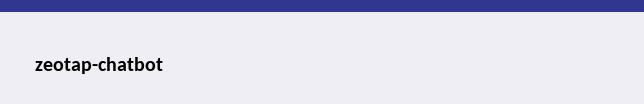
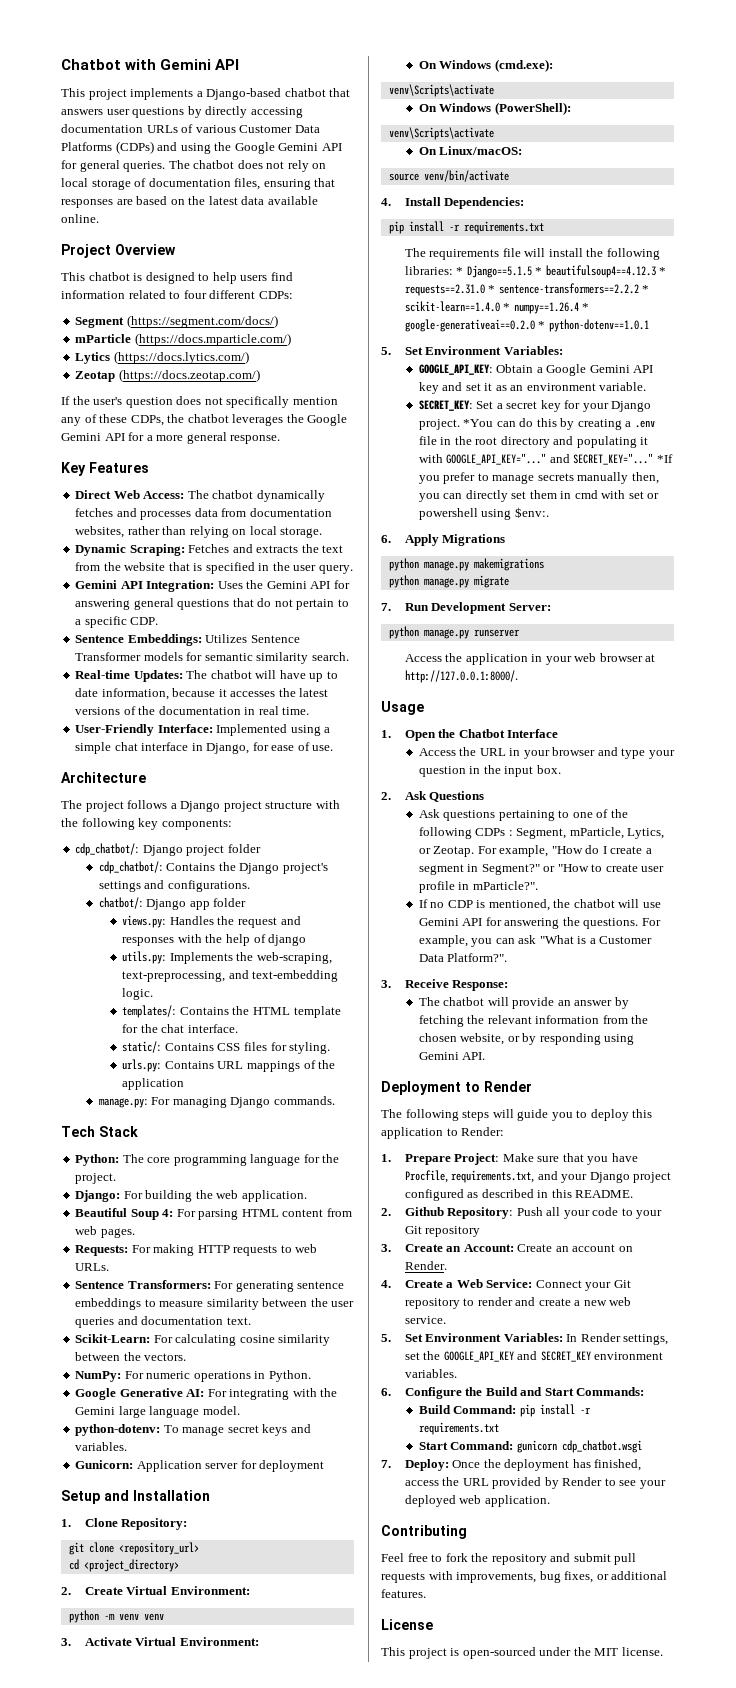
[35,57,163,74] zeotap-chatbot -> [61,59,240,70] [61,88,351,100] [61,106,303,118] [61,124,320,133] [61,141,342,154] [61,160,327,172] [61,178,336,190] [61,196,318,208] [61,214,99,223] [61,244,176,258] [61,272,293,284] [61,290,293,299] [75,315,278,328] [75,333,291,346] [75,351,249,364] [75,369,260,382] [61,396,338,408] [61,414,348,426] [61,432,281,444] [61,462,149,476] [75,490,325,502] [75,508,332,520] [75,526,323,538] [75,544,344,556] [75,562,353,574] [75,580,350,592] [75,598,349,610] [75,616,159,628] [75,634,300,646] [75,652,349,664] [75,670,338,682] [75,688,329,700] [75,706,310,715] [75,724,331,736] [75,742,334,754] [61,772,146,783] [61,800,340,812] [61,818,232,830] [75,843,261,856] [98,861,328,874] [98,880,250,892] [98,897,247,910] [122,915,301,928] [122,934,307,946] [122,951,332,964] [122,970,339,982] [122,988,154,1000] [122,1005,341,1018] [122,1024,238,1033] [122,1041,331,1054] [122,1059,336,1072] [122,1078,185,1090] [98,1096,335,1108] [61,1126,138,1137] [75,1154,340,1166] [75,1173,117,1184] [75,1190,307,1202] [75,1208,352,1220] [75,1226,135,1238] [75,1244,318,1256] [75,1263,110,1271] [75,1280,345,1292] [75,1298,355,1310] [75,1316,251,1328] [75,1334,331,1346] [75,1352,187,1361] [75,1370,311,1382] [75,1388,338,1400] [75,1406,240,1418] [75,1424,311,1436] [75,1442,128,1451] [75,1460,325,1472] [61,1490,210,1504] [61,1518,188,1530] [68,1542,199,1555] [68,1559,179,1572] [61,1586,250,1595] [68,1610,164,1623] [61,1637,259,1646] [418,59,553,72] [388,84,494,97] [418,102,571,115] [388,127,494,140] [418,146,523,155] [388,170,509,182] [381,197,525,209] [388,221,544,234] [404,248,660,260] [404,265,667,278] [404,283,650,296] [404,301,590,314] [404,319,649,332] [381,346,563,355] [418,364,654,376] [418,382,647,394] [418,400,652,412] [418,418,655,430] [418,436,649,448] [418,453,673,465] [418,472,659,484] [418,490,660,502] [418,507,549,520] [381,534,506,546] [388,558,544,571] [388,575,509,588] [381,602,551,614] [388,626,520,639] [404,653,656,665] [404,670,518,683] [381,701,424,715] [381,729,559,741] [418,747,675,759] [418,765,561,777] [381,791,485,802] [418,809,628,821] [418,827,665,839] [418,845,652,857] [418,864,665,875] [418,881,538,893] [418,899,661,911] [418,917,661,929] [418,935,653,947] [418,953,508,962] [381,979,509,991] [418,997,629,1009] [418,1015,649,1027] [418,1033,635,1045] [418,1052,486,1060] [381,1081,532,1095] [381,1109,653,1121] [381,1127,505,1139] [381,1153,638,1165] [404,1170,672,1183] [404,1189,634,1201] [381,1207,663,1219] [404,1226,481,1237] [381,1244,633,1252] [404,1261,447,1270] [381,1279,631,1291] [404,1297,632,1309] [404,1316,446,1324] [381,1333,669,1345] [404,1351,664,1362] [404,1369,457,1378] [381,1387,645,1399] [418,1404,591,1417] [418,1422,499,1435] [418,1440,642,1453] [381,1459,642,1471] [404,1477,666,1489] [404,1495,550,1507] [381,1525,467,1539] [381,1553,637,1565] [381,1571,668,1583] [381,1589,426,1598] [381,1619,433,1630] [381,1647,663,1659] Chatbot with Gemini API // This project implements a Django-based chatbot that answers user questions by directly accessing documentation URLs of various Customer Data Platforms (CDPs) and using the Google Gemini API for general queries. The chatbot does not rely on local storage of documentation files, ensuring that responses are based on the latest data available online. // Project Overview // This chatbot is designed to help users find information related to four different CDPs: // Segment (https://segment.com/docs/) // mParticle (https://docs.mparticle.com/) // Lytics (https://docs.lytics.com/) // Zeotap (https://docs.zeotap.com/) // If the user's question does not specifically mention any of these CDPs, the chatbot leverages the Google Gemini API for a more general response. // Key Features // Direct Web Access: The chatbot dynamically fetches and processes data from documentation websites, rather than relying on local storage. // Dynamic Scraping: Fetches and extracts the text from the website that is specified in the user query. // Gemini API Integration: Uses the Gemini API for answering general questions that do not pertain to a specific CDP. // Sentence Embeddings: Utilizes Sentence Transformer models for semantic similarity search. // Real-time Updates: The chatbot will have up to date information, because it accesses the latest versions of the documentation in real time. // User-Friendly Interface: Implemented using a simple chat interface in Django, for ease of use. // Architecture // The project follows a Django project structure with the following key components: // cdp_chatbot/: Django project folder // cdp_chatbot/: Contains the Django project's settings and configurations. // chatbot/: Django app folder // views.py: Handles the request and responses with the help of django // utils.py: Implements the web-scraping, text-preprocessing, and text-embedding logic. // templates/: Contains the HTML template for the chat interface. // static/: Contains CSS files for styling. // urls.py: Contains URL mappings of the application // manage.py: For managing Django commands. // Tech Stack // Python: The core programming language for the project. // Django: For building the web application. // Beautiful Soup 4: For parsing HTML content from web pages. // Requests: For making HTTP requests to web URLs. // Sentence Transformers: For generating sentence embeddings to measure similarity between the user queries and documentation text. // Scikit-Learn: For calculating cosine similarity between the vectors. // NumPy: For numeric operations in Python. // Google Generative AI: For integrating with the Gemini large language model. // python-dotenv: To manage secret keys and variables. // Gunicorn: Application server for deployment // Setup and Installation // 1. Clone Repository: // git clone <repository_url> // cd <project_directory> // 2. Create Virtual Environment: // python -m venv venv // 3. Activate Virtual Environment: // On Windows (cmd.exe): // venv\Scripts\activate // On Windows (PowerShell): // venv\Scripts\activate // On Linux/macOS: // source venv/bin/activate // 4. Install Dependencies: // pip install -r requirements.txt // The requirements file will install the following libraries: * Django==5.1.5 * beautifulsoup4==4.12.3 * requests==2.31.0 * sentence-transformers==2.2.2 * scikit-learn==1.4.0 * numpy==1.26.4 * google-generativeai==0.2.0 * python-dotenv==1.0.1 // 5. Set Environment Variables: // GOOGLE_API_KEY: Obtain a Google Gemini API key and set it as an environment variable. // SECRET_KEY: Set a secret key for your Django project. *You can do this by creating a .env file in the root directory and populating it with GOOGLE_API_KEY="..." and SECRET_KEY="..." *If you prefer to manage secrets manually then, you can directly set them in cmd with set or powershell using $env:. // 6. Apply Migrations // python manage.py makemigrations // python manage.py migrate // 7. Run Development Server: // python manage.py runserver // Access the application in your web browser at http://127.0.0.1:8000/. // Usage // 1. Open the Chatbot Interface // Access the URL in your browser and type your question in the input box. // 2. Ask Questions // Ask questions pertaining to one of the following CDPs : Segment, mParticle, Lytics, or Zeotap. For example, "How do I create a segment in Segment?" or "How to create user profile in mParticle?". // If no CDP is mentioned, the chatbot will use Gemini API for answering the questions. For example, you can ask "What is a Customer Data Platform?". // 3. Receive Response: // The chatbot will provide an answer by fetching the relevant information from the chosen website, or by responding using Gemini API. // Deployment to Render // The following steps will guide you to deploy this application to Render: // 1. Prepare Project: Make sure that you have Procfile, requirements.txt, and your Django project configured as described in this README. // 2. Github Repository: Push all your code to your Git repository // 3. Create an Account: Create an account on Render. // 4. Create a Web Service: Connect your Git repository to render and create a new web service. // 5. Set Environment Variables: In Render settings, set the GOOGLE_API_KEY and SECRET_KEY environment variables. // 6. Configure the Build and Start Commands: // Build Command: pip install -r requirements.txt // Start Command: gunicorn cdp_chatbot.wsgi // 7. Deploy: Once the deployment has finished, access the URL provided by Render to see your deployed web application. // Contributing // Feel free to fork the repository and submit pull requests with improvements, bug fixes, or additional features. // License // This project is open-sourced under the MIT license.

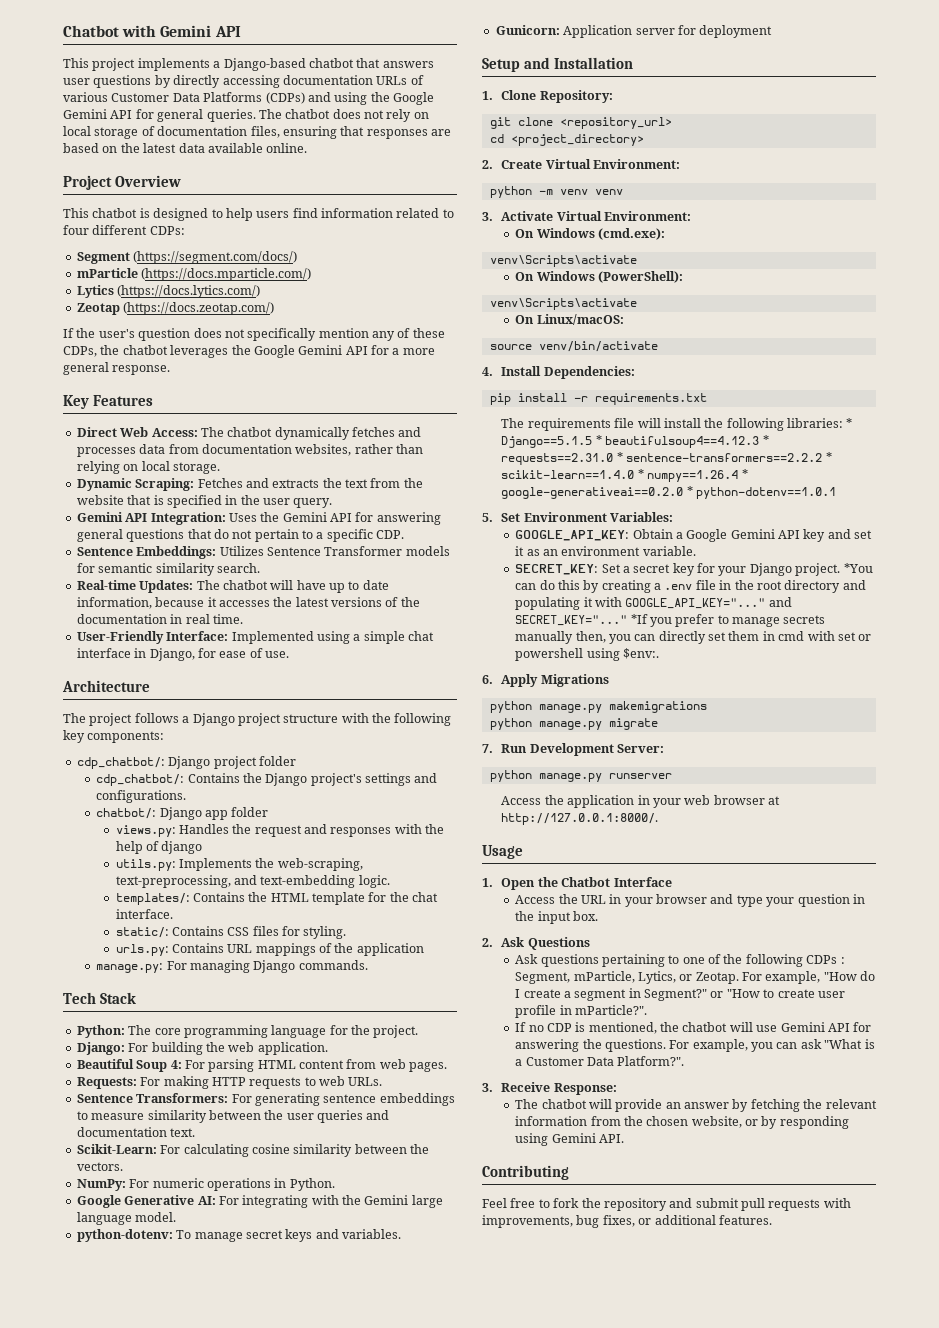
[381,1081,532,1095] [381,1109,653,1121] [381,1127,505,1139] [381,1153,638,1165] [404,1170,672,1183] [404,1189,634,1201] [381,1207,663,1219] [404,1226,481,1237] [381,1244,633,1252] [404,1261,447,1270] [381,1279,631,1291] [404,1297,632,1309] [404,1316,446,1324] [381,1333,669,1345] [404,1351,664,1362] [404,1369,457,1378] [381,1387,645,1399] [418,1404,591,1417] [418,1422,499,1435] [418,1440,642,1453] [381,1459,642,1471] [404,1477,666,1489] [404,1495,550,1507] // Deployment to Render // The following steps will guide you to deploy this application to Render: // 1. Prepare Project: Make sure that you have Procfile, requirements.txt, and your Django project configured as described in this README. // 2. Github Repository: Push all your code to your Git repository // 3. Create an Account: Create an account on Render. // 4. Create a Web Service: Connect your Git repository to render and create a new web service. // 5. Set Environment Variables: In Render settings, set the GOOGLE_API_KEY and SECRET_KEY environment variables. // 6. Configure the Build and Start Commands: // Build Command: pip install -r requirements.txt // Start Command: gunicorn cdp_chatbot.wsgi // 7. Deploy: Once the deployment has finished, access the URL provided by Render to see your deployed web application. -> (624, 1138) none
[381,1619,433,1630] [381,1647,663,1659] // License // This project is open-sourced under the MIT license. -> (772, 1220) none

